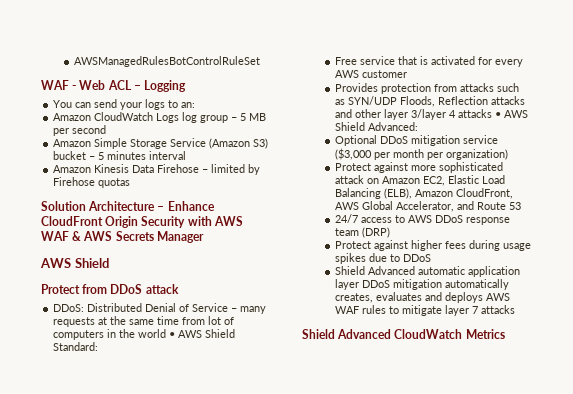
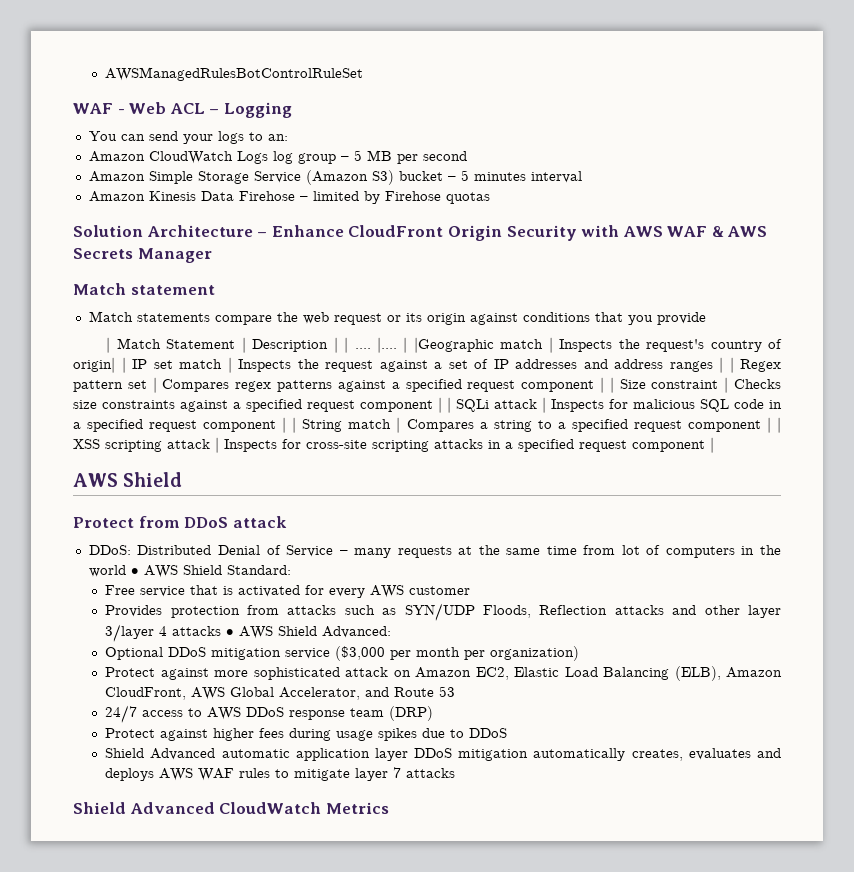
(204, 237) none -> [73,283,215,295] [88,311,706,325] [106,337,783,353] [73,357,781,373] [73,377,781,393] [73,397,782,413] [73,417,781,433] [73,437,714,453] // Match statement // Match statements compare the web request or its origin against conditions that you provide // | Match Statement | Description | | .... |.... | |Geographic match | Inspects the request's country of origin| | IP set match | Inspects the request against a set of IP addresses and address ranges | | Regex pattern set | Compares regex patterns against a specified request component | | Size constraint | Checks size constraints against a specified request component | | SQLi attack | Inspects for malicious SQL code in a specified request component | | String match | Compares a string to a specified request component | | XSS scripting attack | Inspects for cross-site scripting attacks in a specified request component |

